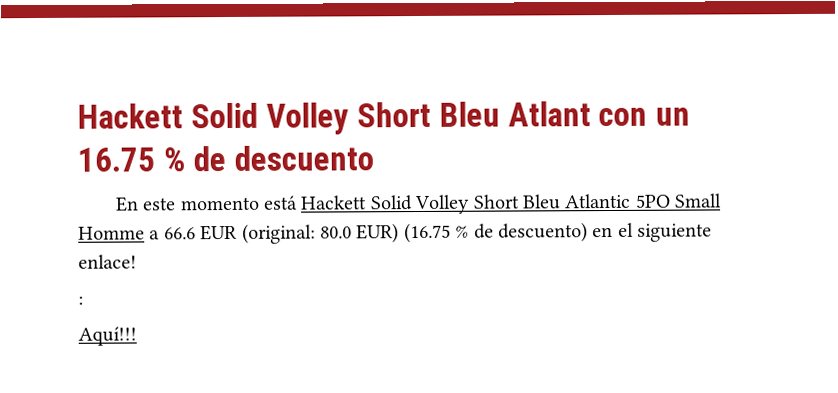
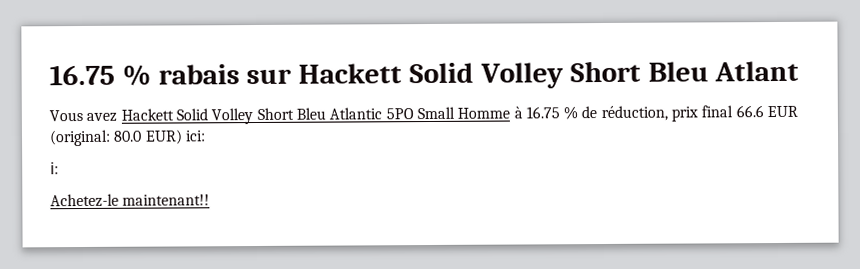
(77, 116) none -> [49,64,293,86] 16.75 % rabais sur
[598,107,691,127] [77,145,374,172] [114,195,299,212] con un 16.75 % de descuento // En este momento está -> [49,109,118,122] // Vous avez
[149,230,161,240] a -> [513,105,734,122] à 16.75 % de réduction, prix final
[403,222,713,244] [78,254,137,269] [78,295,84,305] [78,326,137,346] (16.75 % de descuento) en el siguiente enlace! // : // Aquí!!! -> [184,130,206,142] [50,162,59,175] [50,193,211,208] ici: // ℹ: // Achetez-le maintenant!!

